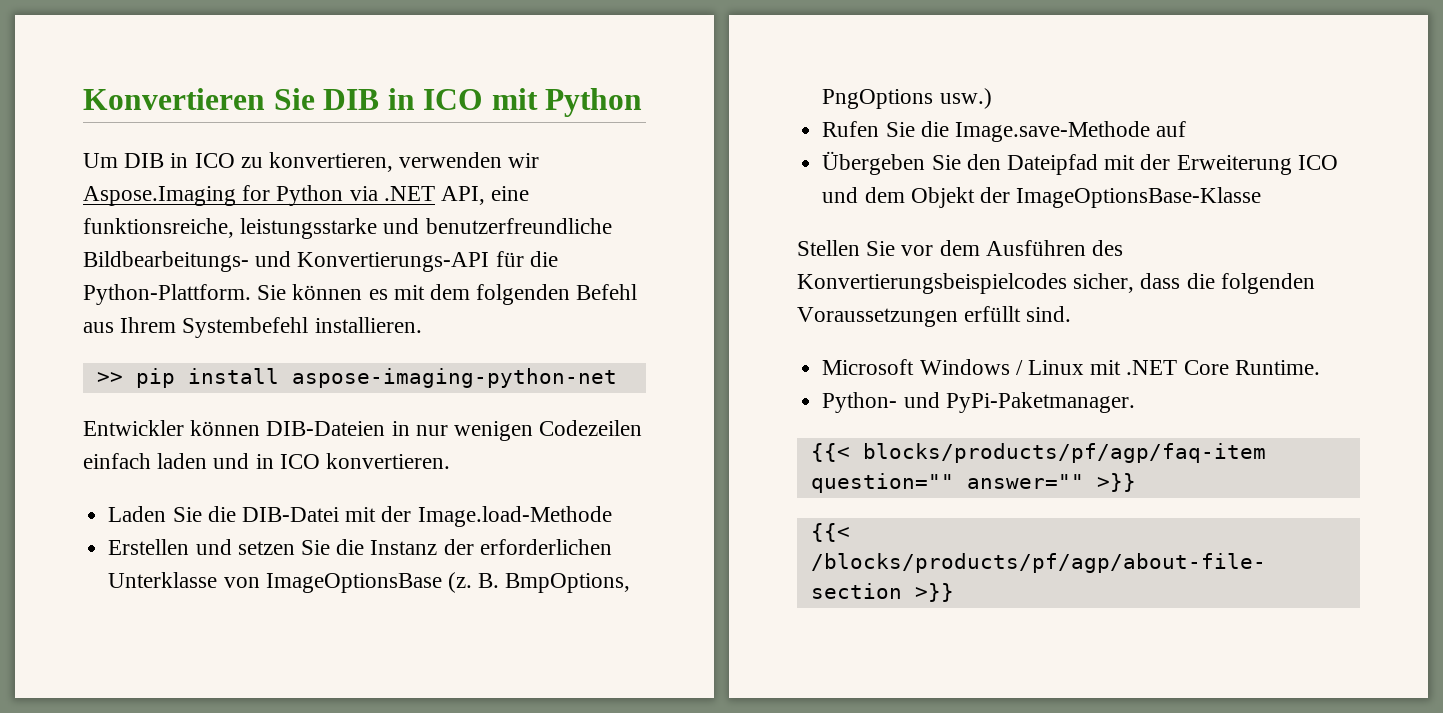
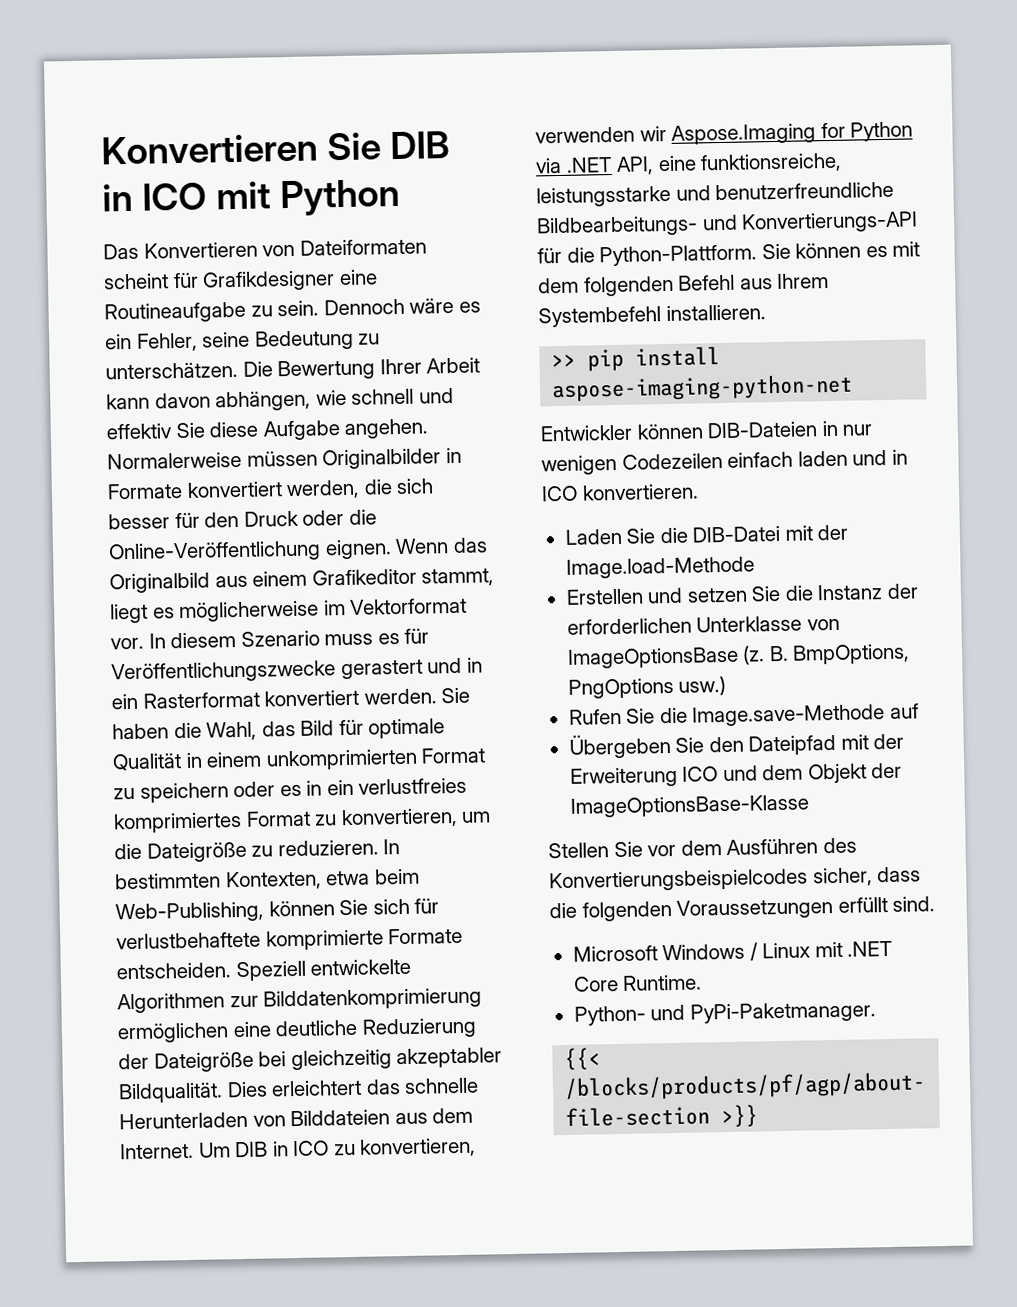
(643, 102) none -> [103,238,427,260] [103,269,378,292] [104,297,481,324] [105,329,381,352] [105,357,481,381] [106,387,454,412] [106,418,429,441] [107,447,462,470] [107,478,435,500] [108,509,377,530] [108,537,488,564] [109,568,495,594] [110,597,468,624] [110,628,430,650] [111,657,483,684] [111,687,471,710] [112,718,446,741] [112,747,487,772] [113,777,468,803] [113,807,492,834] [114,839,401,863] [115,868,420,891] [115,898,440,924] [116,927,464,951] [116,958,412,982] [117,987,483,1014] [117,1017,477,1044] [118,1047,503,1073] [118,1077,480,1104] [119,1107,474,1130] [120,1142,194,1160] Das Konvertieren von Dateiformaten scheint für Grafikdesigner eine Routineaufgabe zu sein. Dennoch wäre es ein Fehler, seine Bedeutung zu unterschätzen. Die Bewertung Ihrer Arbeit kann davon abhängen, wie schnell und effektiv Sie diese Aufgabe angehen. Normalerweise müssen Originalbilder in Formate konvertiert werden, die sich besser für den Druck oder die Online-Veröffentlichung eignen. Wenn das Originalbild aus einem Grafikeditor stammt, liegt es möglicherweise im Vektorformat vor. In diesem Szenario muss es für Veröffentlichungszwecke gerastert und in ein Rasterformat konvertiert werden. Sie haben die Wahl, das Bild für optimale Qualität in einem unkomprimierten Format zu speichern oder es in ein verlustfreies komprimiertes Format zu konvertieren, um die Dateigröße zu reduzieren. In bestimmten Kontexten, etwa beim Web-Publishing, können Sie sich für verlustbehaftete komprimierte Formate entscheiden. Speziell entwickelte Algorithmen zur Bilddatenkomprimierung ermöglichen eine deutliche Reduzierung der Dateigröße bei gleichzeitig akzeptabler Bildqualität. Dies erleichtert das schnelle Herunterladen von Bilddateien aus dem Internet.
[810,443,1266,463] [810,473,1136,493] // {{< blocks/products/pf/agp/faq-item question="" answer="" >}} -> (876, 1012) none

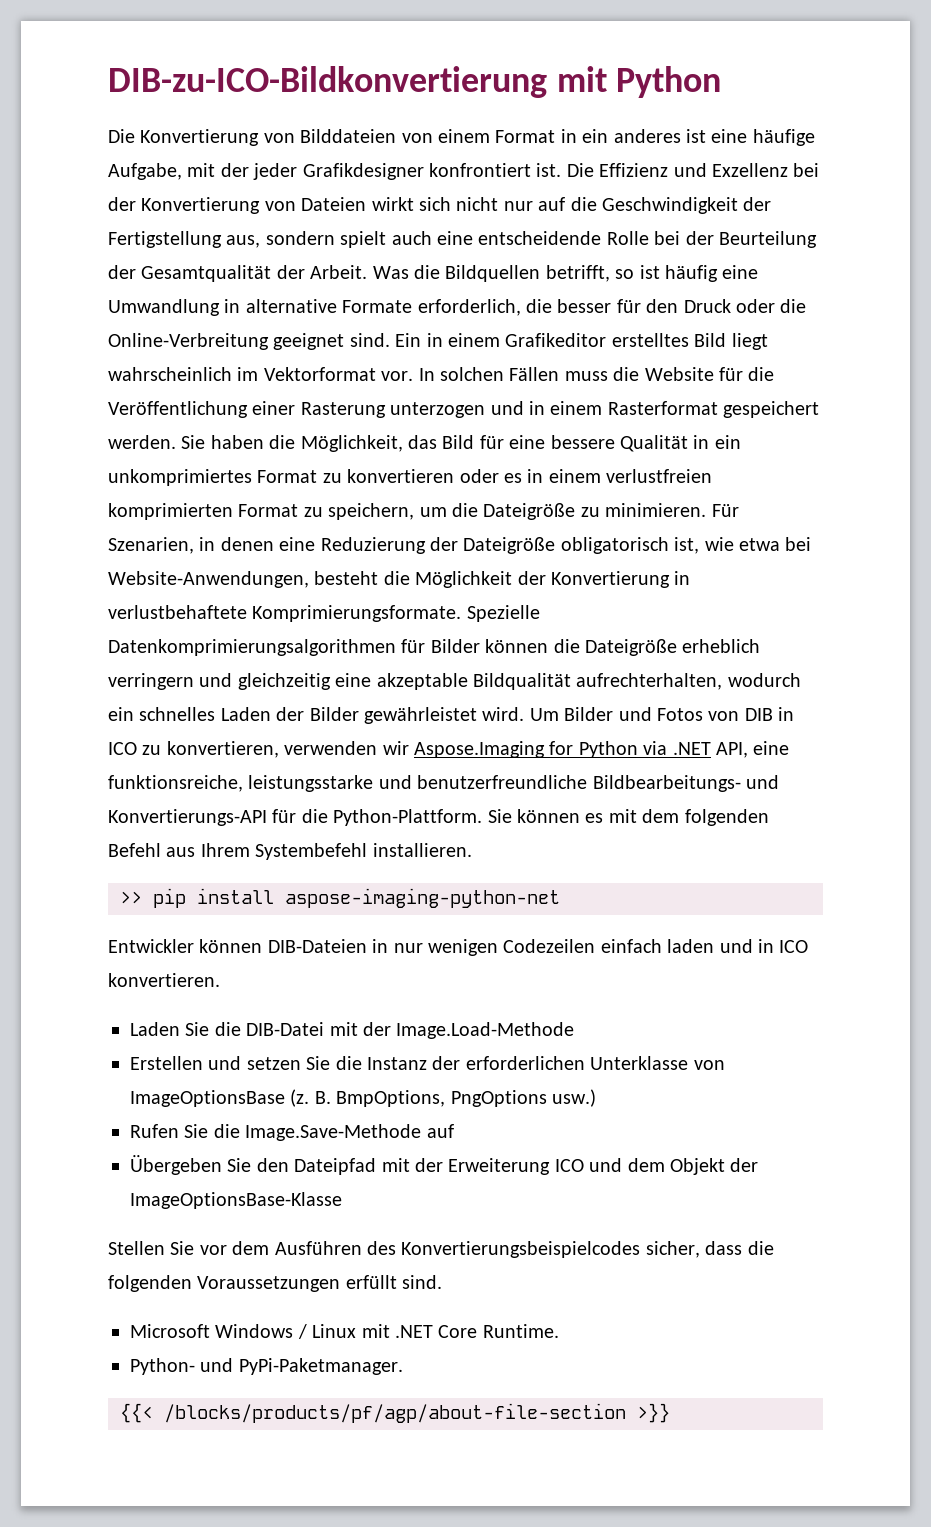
[101,131,450,165] [102,178,400,217] [103,238,427,260] [103,269,378,292] [104,297,481,324] [105,329,381,352] [105,357,481,381] [106,387,454,412] [106,418,429,441] [107,447,462,470] [107,478,435,500] Konvertieren Sie DIB in ICO mit Python // Das Konvertieren von Dateiformaten scheint für Grafikdesigner eine Routineaufgabe zu sein. Dennoch wäre es ein Fehler, seine Bedeutung zu unterschätzen. Die Bewertung Ihrer Arbeit kann davon abhängen, wie schnell und effektiv Sie diese Aufgabe angehen. Normalerweise müssen Originalbilder in Formate konvertiert werden, die sich -> [108,66,722,98] [108,129,815,146] [108,163,820,180] [108,197,772,214] [108,231,817,248] [108,265,759,282] [108,299,552,316] DIB-zu-ICO-Bildkonvertierung mit Python // Die Konvertierung von Bilddateien von einem Format in ein anderes ist eine häufige Aufgabe, mit der jeder Grafikdesigner konfrontiert ist. Die Effizienz und Exzellenz bei der Konvertierung von Dateien wirkt sich nicht nur auf die Geschwindigkeit der Fertigstellung aus, sondern spielt auch eine entscheidende Rolle bei der Beurteilung der Gesamtqualität der Arbeit. Was die Bildquellen betrifft, so ist häufig eine Umwandlung in alternative Formate erforderlich, die
[108,537,488,564] [109,568,495,594] [110,597,468,624] [110,628,430,650] [111,657,483,684] [111,689,360,710] Online-Veröffentlichung eignen. Wenn das Originalbild aus einem Grafikeditor stammt, liegt es möglicherweise im Vektorformat vor. In diesem Szenario muss es für Veröffentlichungszwecke gerastert und in ein Rasterformat konvertiert -> [108,333,768,350] [108,367,775,381] [108,401,820,418] Online-Verbreitung geeignet sind. Ein in einem Grafikeditor erstelltes Bild liegt wahrscheinlich im Vektorformat vor. In solchen Fällen muss die Website für die Veröffentlichung einer Rasterung unterzogen und in einem Rasterformat gespeichert
[206,721,258,741] Wahl, -> [300,435,403,452] Möglichkeit,
[368,718,446,739] [112,747,487,772] [113,782,229,803] optimale Qualität in einem unkomprimierten Format zu speichern -> [509,435,741,452] [108,469,455,486] eine bessere Qualität in ein unkomprimiertes Format zu konvertieren
[326,777,468,796] [113,807,458,834] ein verlustfreies komprimiertes Format zu konvertieren, -> [548,469,713,483] [108,503,415,520] einem verlustfreien komprimierten Format zu speichern,
[277,839,401,857] [115,868,420,891] [115,898,440,924] [116,927,464,951] [116,958,412,982] [117,987,483,1014] [117,1017,477,1044] [118,1047,503,1073] [118,1077,480,1104] [119,1107,474,1130] [120,1142,231,1160] reduzieren. In bestimmten Kontexten, etwa beim Web-Publishing, können Sie sich für verlustbehaftete komprimierte Formate entscheiden. Speziell entwickelte Algorithmen zur Bilddatenkomprimierung ermöglichen eine deutliche Reduzierung der Dateigröße bei gleichzeitig akzeptabler Bildqualität. Dies erleichtert das schnelle Herunterladen von Bilddateien aus dem Internet. Um -> [605,503,739,517] [108,537,812,554] [108,571,691,588] [108,605,540,622] [108,639,761,656] [108,673,801,690] [108,707,740,724] minimieren. Für Szenarien, in denen eine Reduzierung der Dateigröße obligatorisch ist, wie etwa bei Website-Anwendungen, besteht die Möglichkeit der Konvertierung in verlustbehaftete Komprimierungsformate. Spezielle Datenkomprimierungsalgorithmen für Bilder können die Dateigröße erheblich verringern und gleichzeitig eine akzeptable Bildqualität aufrechterhalten, wodurch ein schnelles Laden der Bilder gewährleistet wird. Um Bilder und Fotos von
[565,556,755,579] Image.load-Methode -> [396,1022,575,1039] Image.Load-Methode
[692,704,886,727] Image.save-Methode -> [245,1124,422,1141] Image.Save-Methode

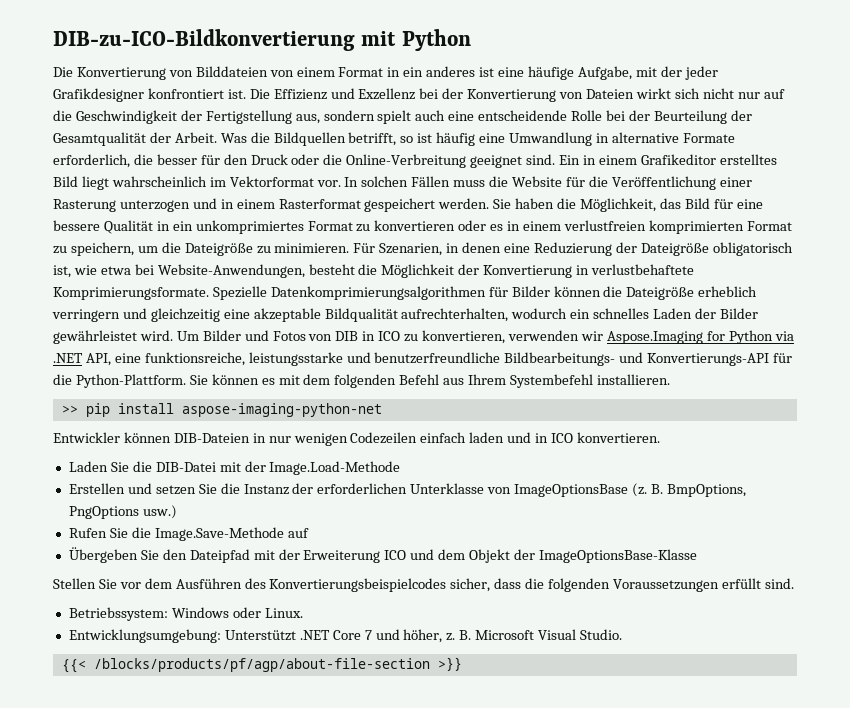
[130,1324,559,1339] [130,1358,403,1375] Microsoft Windows / Linux mit .NET Core Runtime. // Python- und PyPi-Paketmanager. -> [68,607,303,621] [68,629,623,643] Betriebssystem: Windows oder Linux. // Entwicklungsumgebung: Unterstützt .NET Core 7 und höher, z. B. Microsoft Visual Studio.

